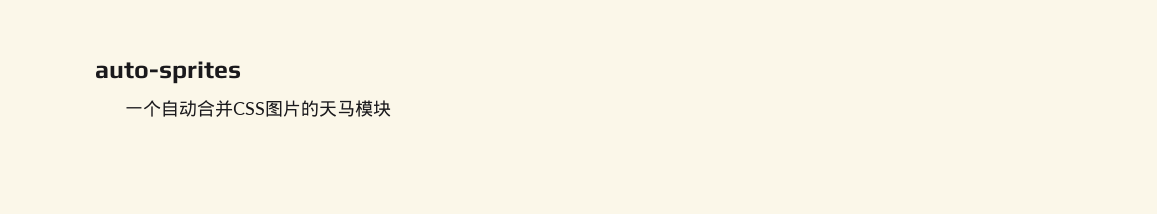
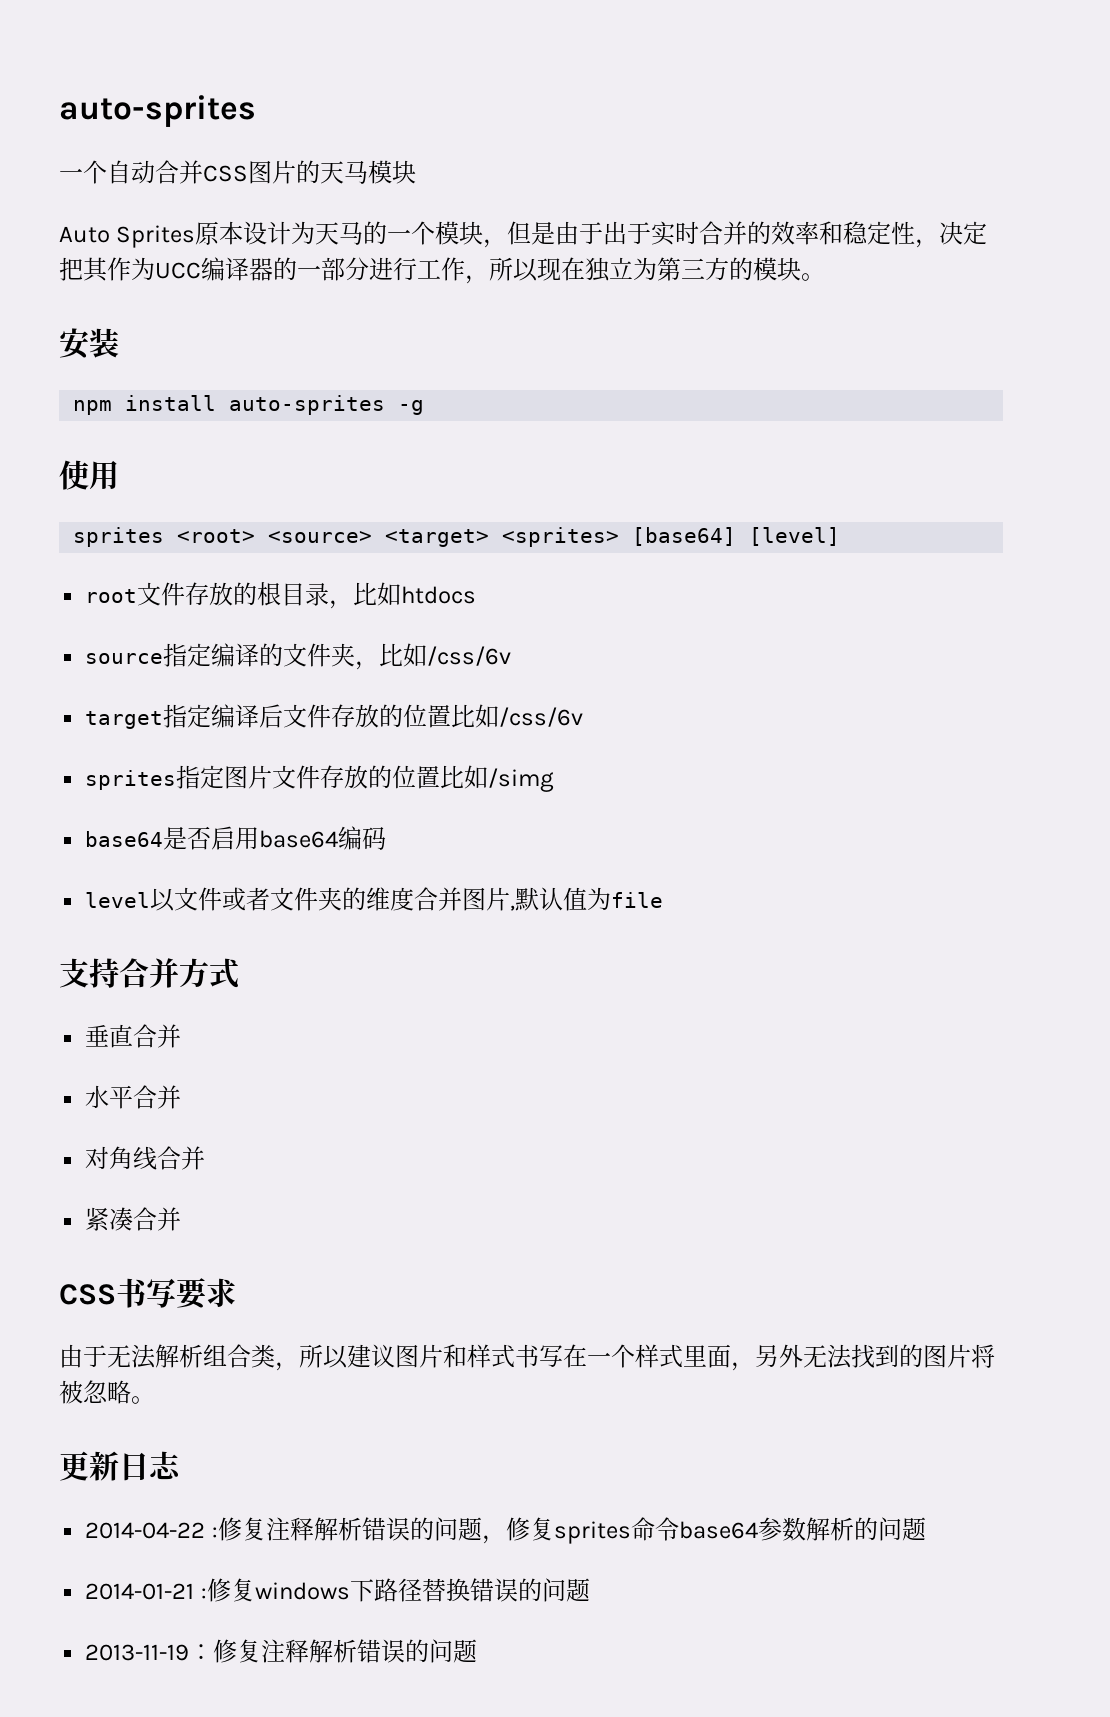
(392, 108) none -> [59,221,988,248] [59,257,825,284] [59,328,119,359] [73,395,425,415] [59,460,119,490] [73,527,841,547] [85,582,477,609] [85,643,512,670] [85,704,584,729] [85,765,555,792] [85,826,387,850] [85,887,664,912] [59,958,239,989] [85,1024,182,1048] [85,1085,182,1109] [85,1146,206,1170] [85,1207,182,1231] [59,1278,236,1310] [59,1344,995,1371] [59,1380,155,1404] [59,1451,182,1481] [85,1517,926,1544] [85,1578,590,1602] [85,1639,478,1663] // Auto Sprites原本设计为天马的一个模块，但是由于出于实时合并的效率和稳定性，决定把其作为UCC编译器的一部分进行工作，所以现在独立为第三方的模块。 // 安装 // npm install auto-sprites -g // 使用 // sprites <root> <source> <target> <sprites> [base64] [level] // root文件存放的根目录，比如htdocs // source指定编译的文件夹，比如/css/6v // target指定编译后文件存放的位置比如/css/6v // sprites指定图片文件存放的位置比如/simg // base64是否启用base64编码 // level以文件或者文件夹的维度合并图片,默认值为file // 支持合并方式 // 垂直合并 // 水平合并 // 对角线合并 // 紧凑合并 // CSS书写要求 // 由于无法解析组合类，所以建议图片和样式书写在一个样式里面，另外无法找到的图片将被忽略。 // 更新日志 // 2014-04-22 :修复注释解析错误的问题，修复sprites命令base64参数解析的问题 // 2014-01-21 :修复windows下路径替换错误的问题 // 2013-11-19：修复注释解析错误的问题

